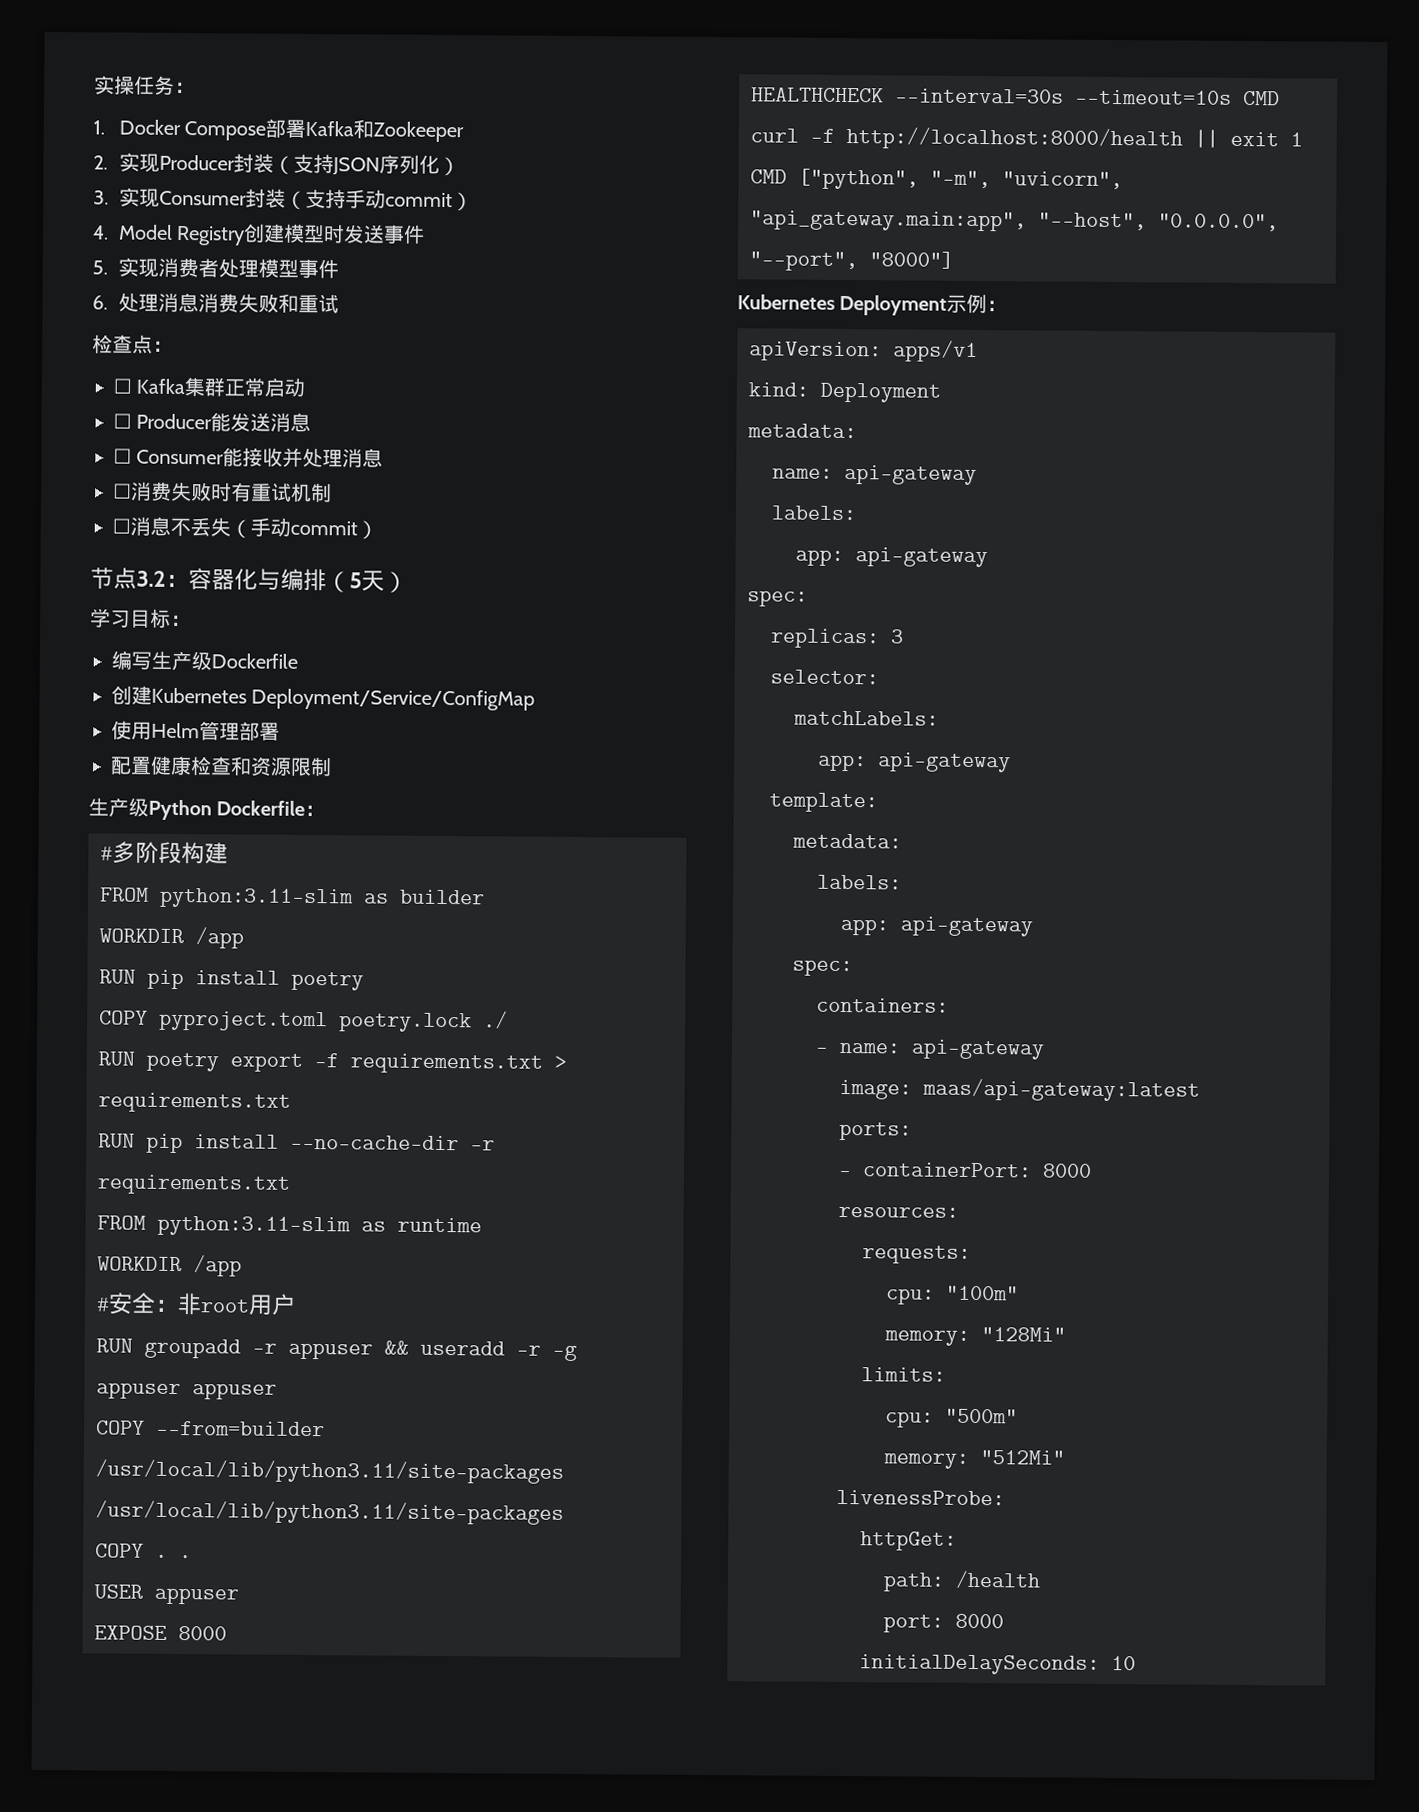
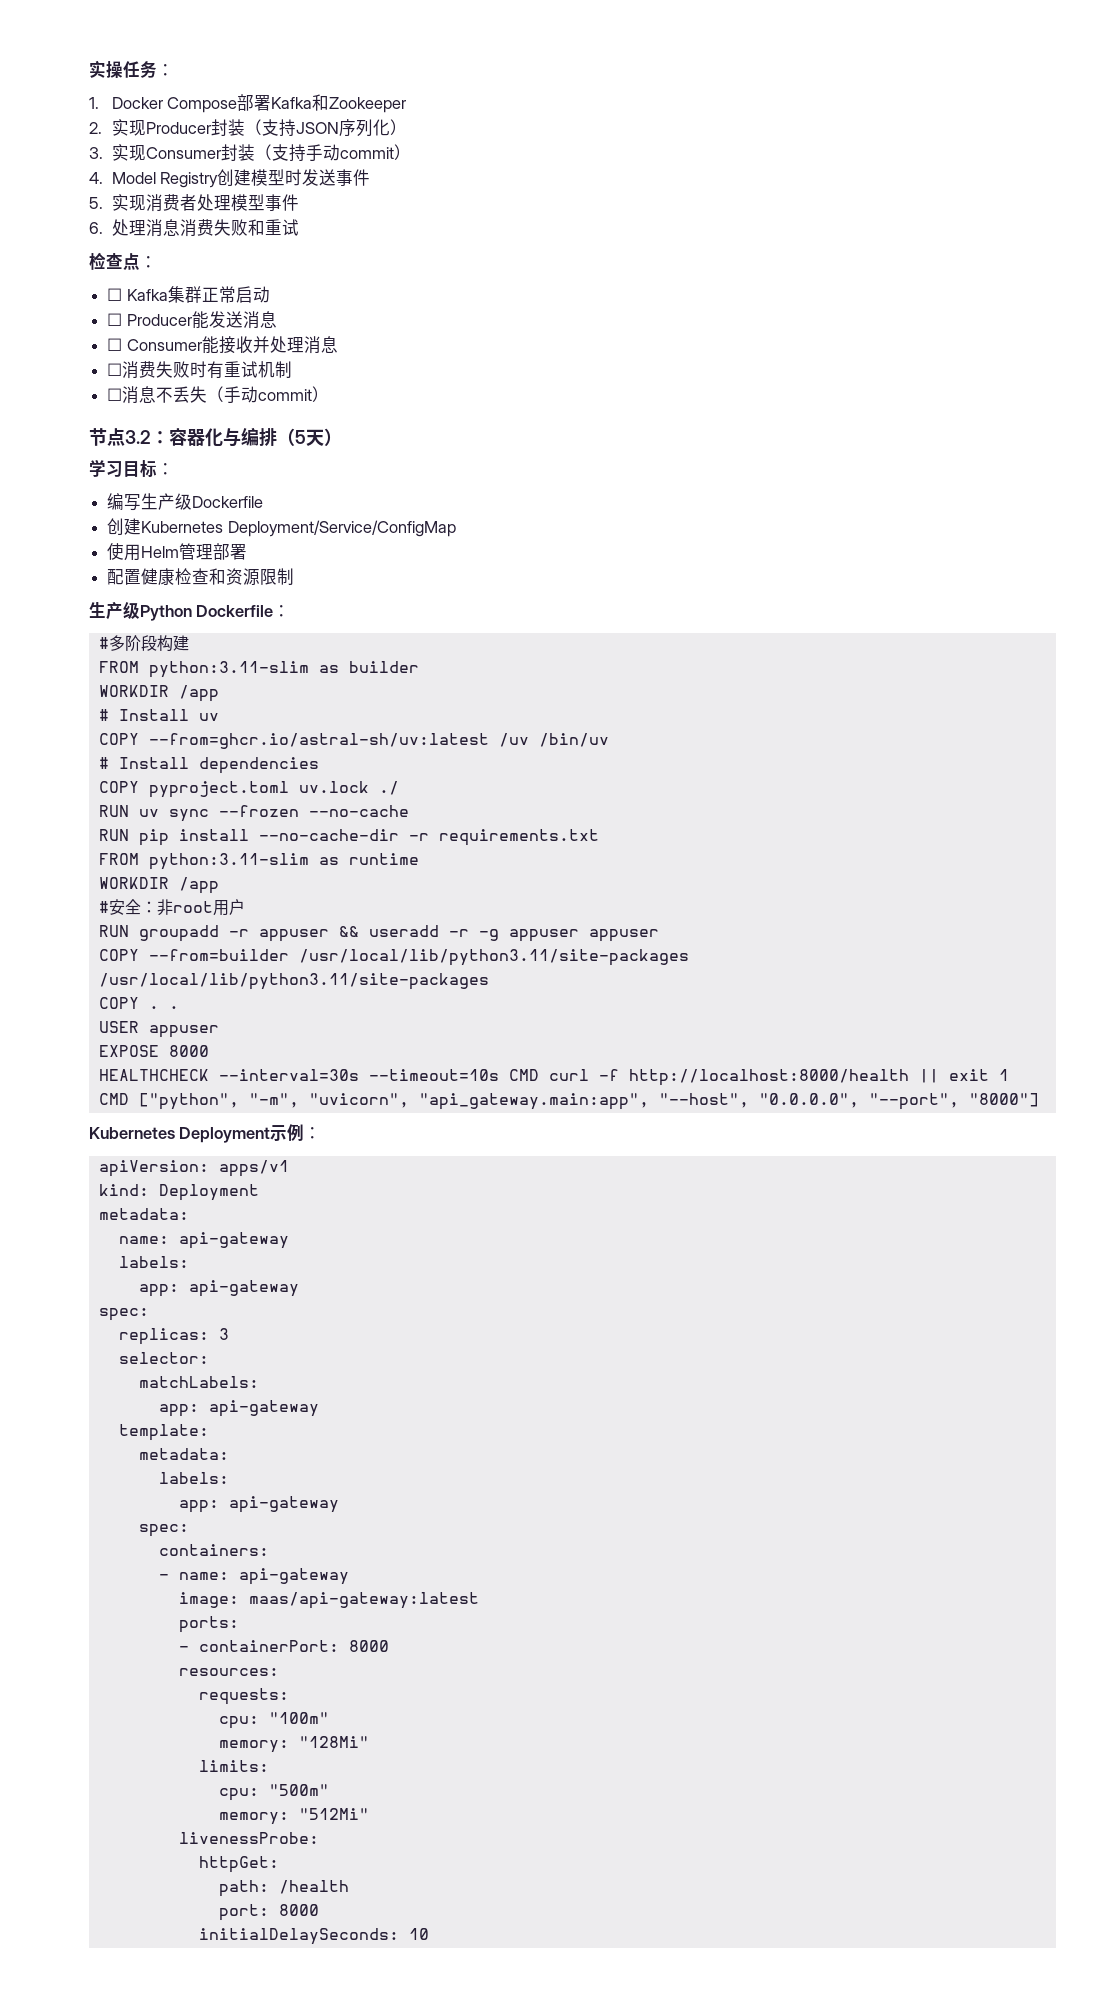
[99,969,364,991] RUN pip install poetry -> [98,709,219,721] [98,733,609,749] [98,757,319,774] # Install uv // COPY --from=ghcr.io/astral-sh/uv:latest /uv /bin/uv // # Install dependencies
[339,1012,472,1033] poetry.lock -> [298,781,369,793] uv.lock
[146,1052,567,1074] [98,1092,291,1113] poetry export -f requirements.txt > requirements.txt -> [138,805,409,822] uv sync --frozen --no-cache

